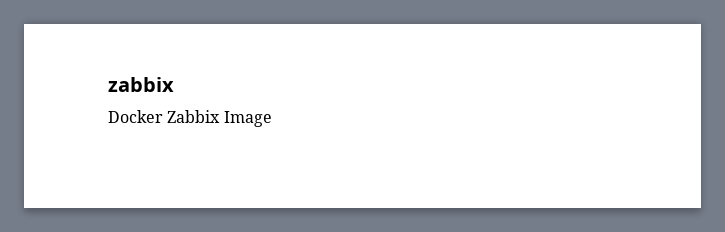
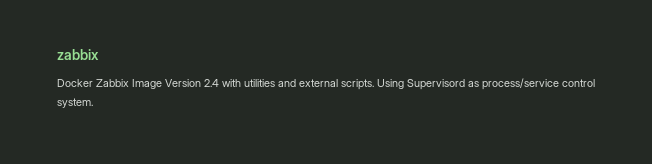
(272, 119) none -> [165,78,595,90] [57,98,93,108] Version 2.4 with utilities and external scripts. Using Supervisord as process/service control system.

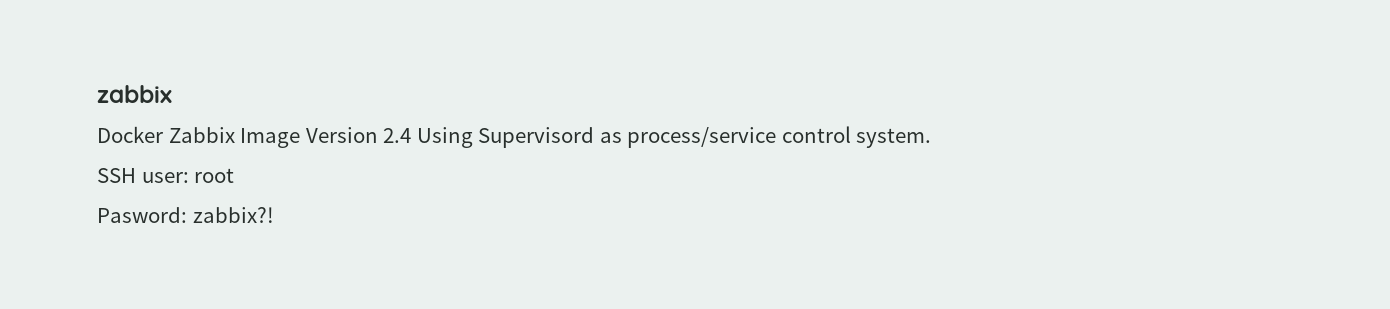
[222,79,374,90] with utilities and external scripts. -> (412, 135) none
(93, 103) none -> [97,168,235,183] [97,207,274,223] // SSH user: root // Pasword: zabbix?!

